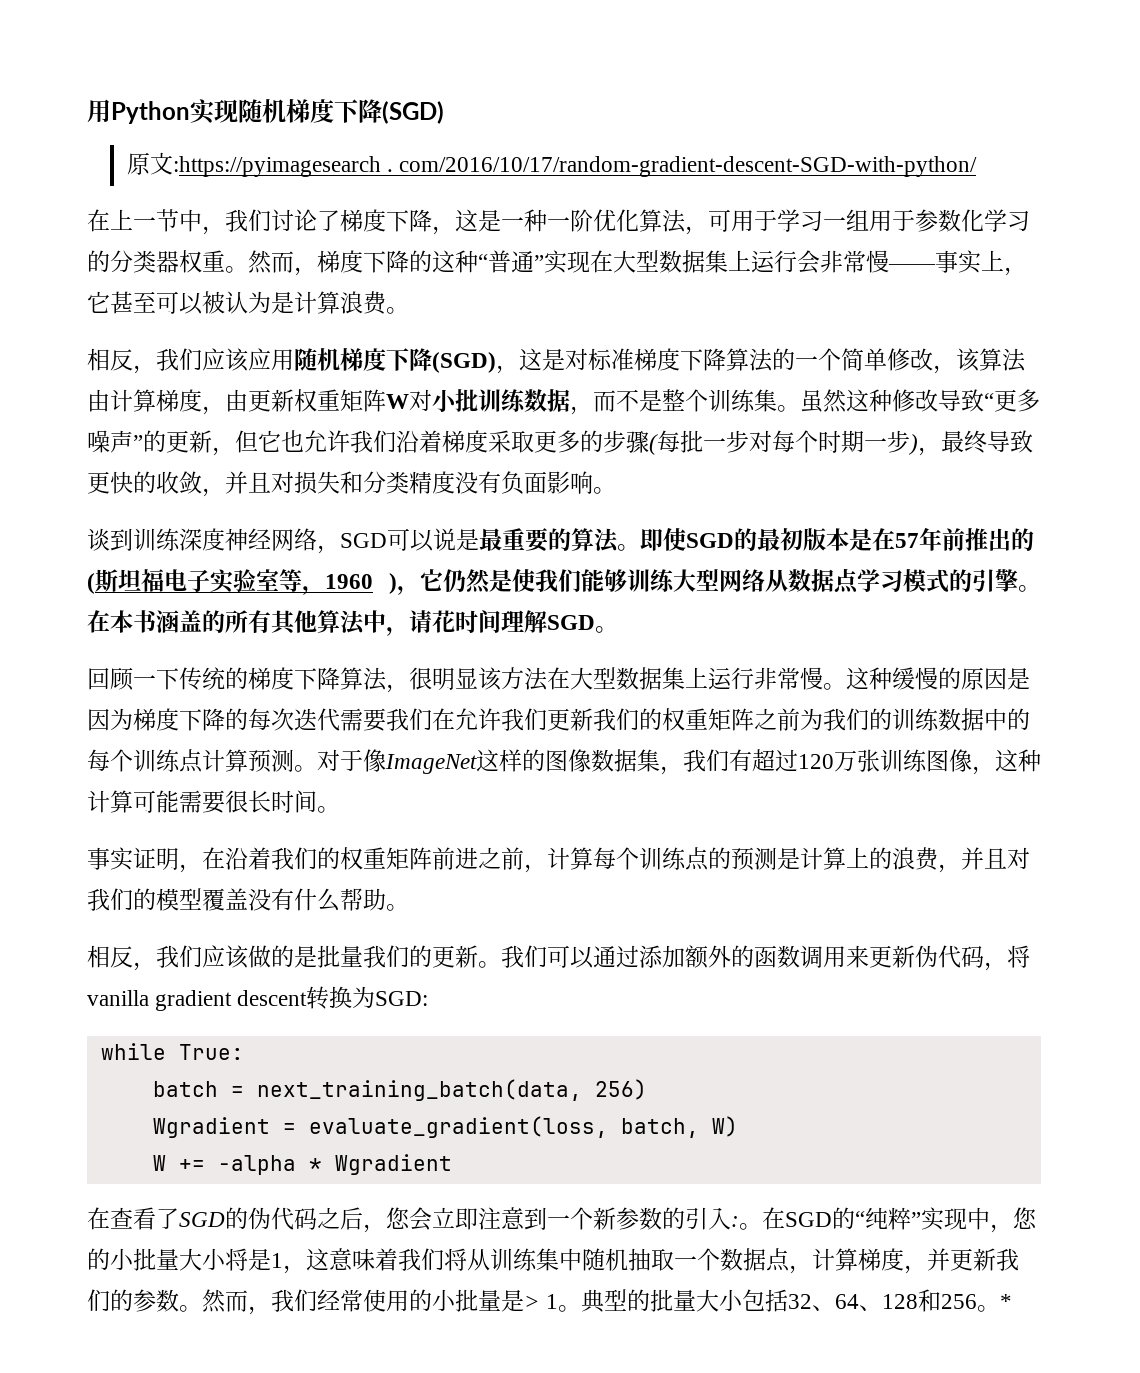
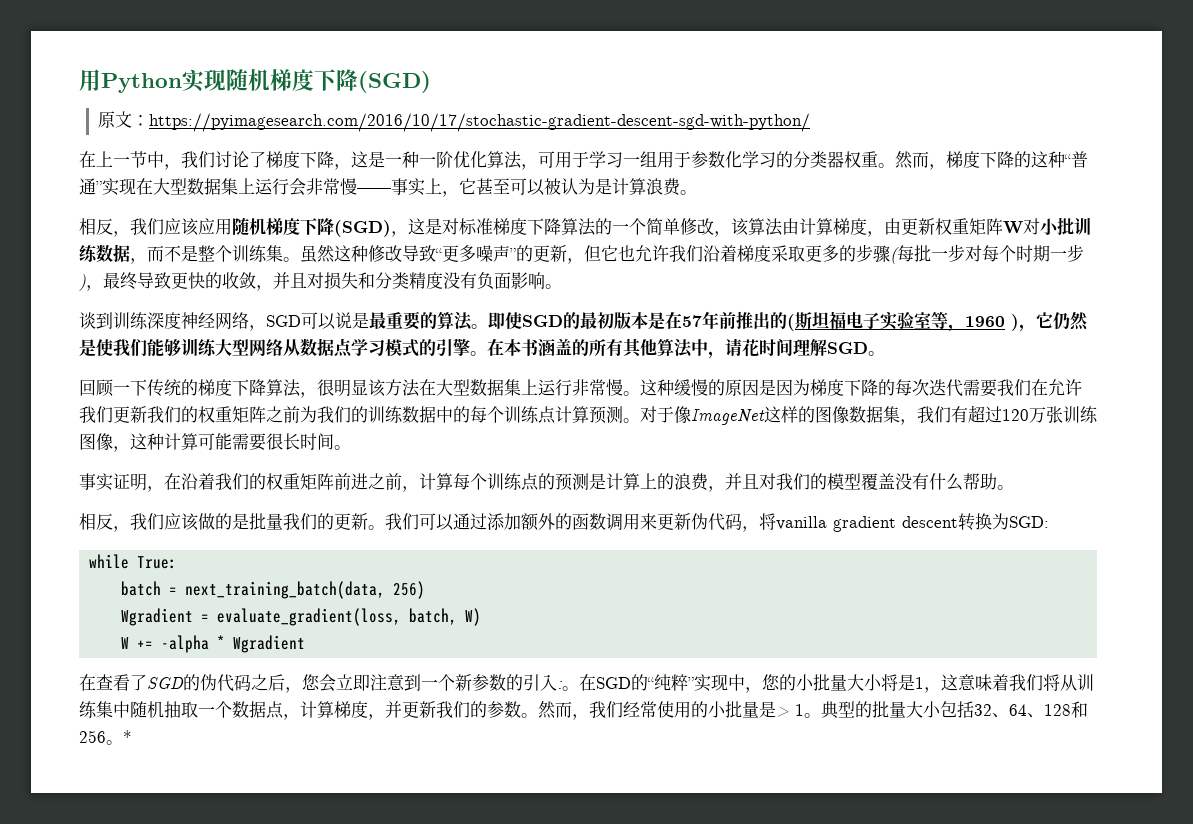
[172,156,977,177] :https://pyimagesearch . com/2016/10/17/random-gradient-descent-SGD-with-python/ -> [132,113,811,132] ：https://pyimagesearch.com/2016/10/17/stochastic-gradient-descent-sgd-with-python/

